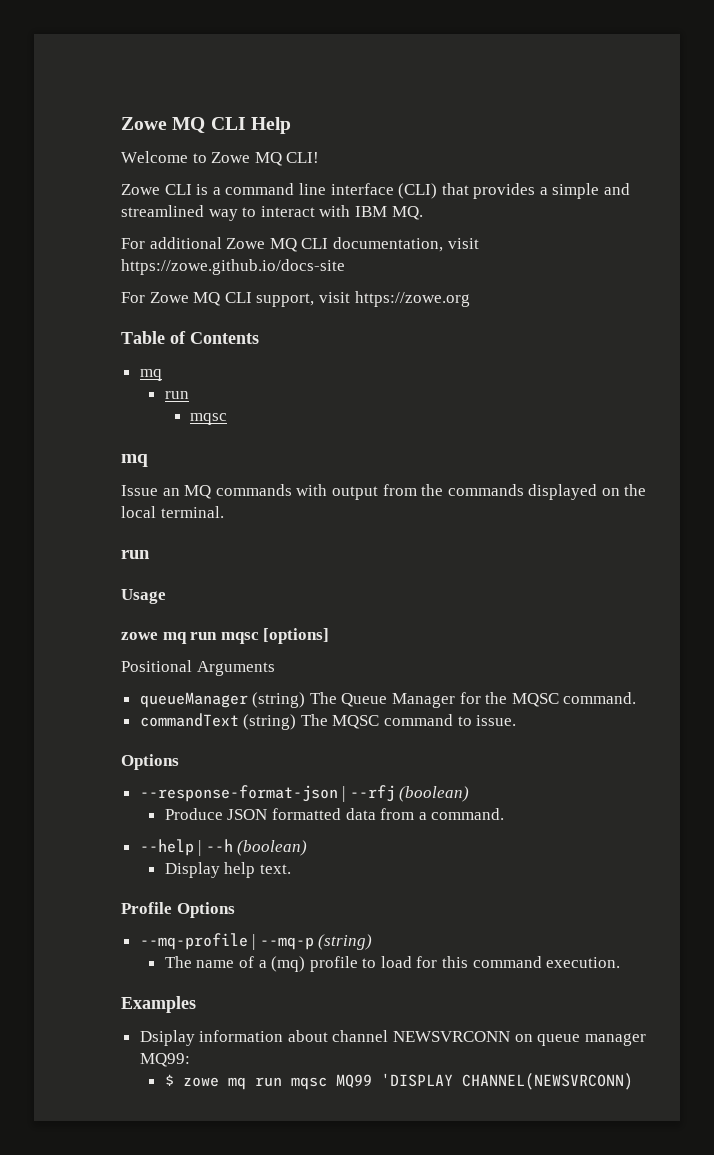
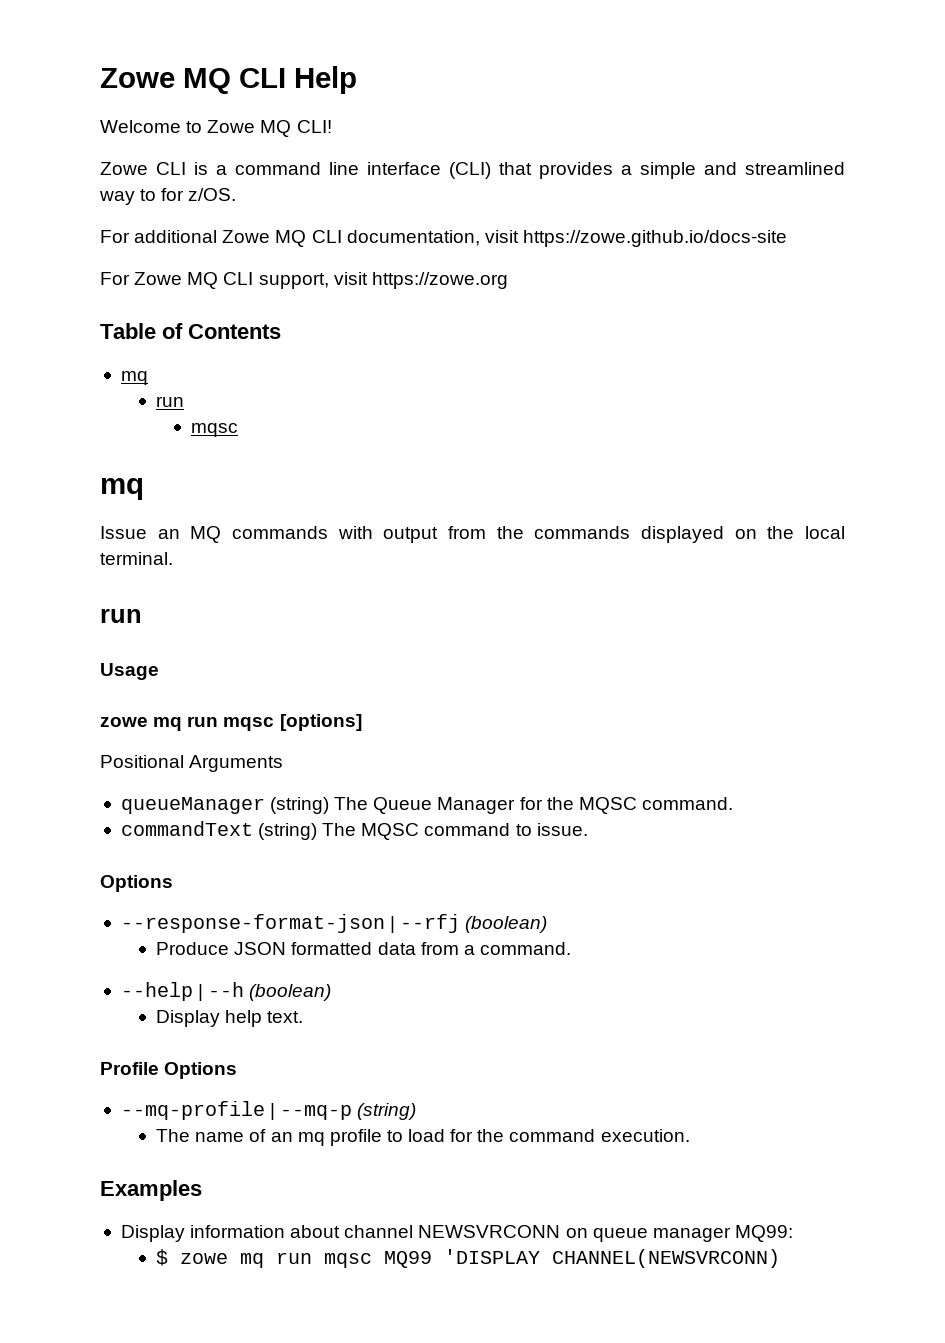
[260,205,423,220] interact with IBM MQ. -> [161,188,237,201] for z/OS.
[258,956,306,972] a (mq) -> [270,1132,325,1146] an mq
[442,956,469,968] this -> [477,1129,505,1142] the
[139,1030,195,1046] Dsiplay -> [120,1225,185,1242] Display

